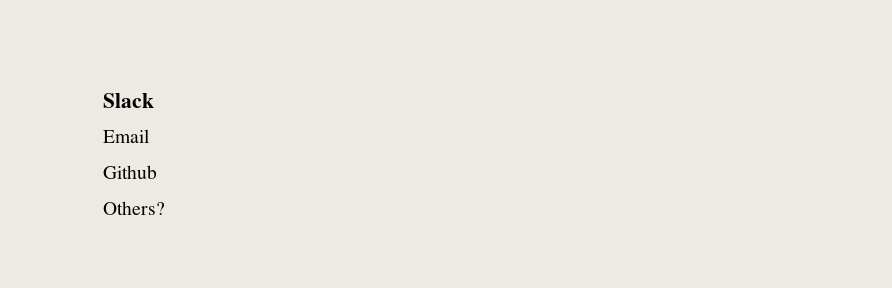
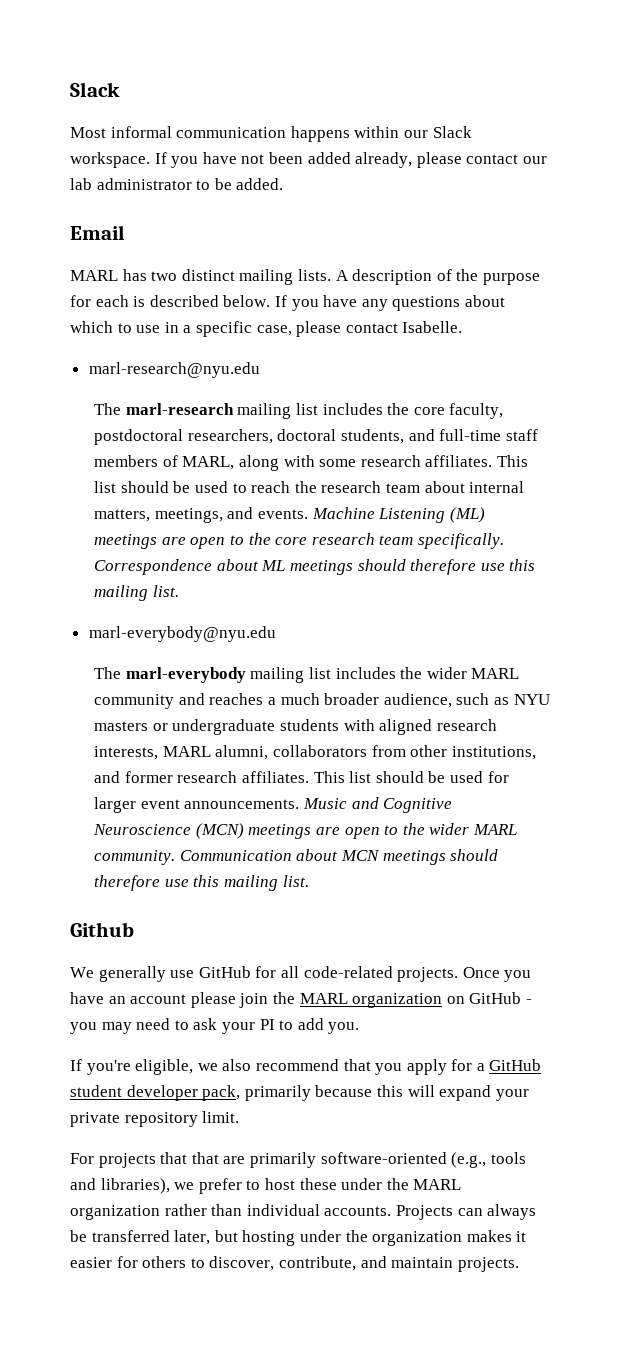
[103,129,149,143] [103,165,157,179] [103,201,165,215] Email // Github // Others? -> [70,126,472,142] [70,152,547,168] [70,178,284,190] [70,225,125,240] [70,269,540,285] [70,295,505,311] [70,321,463,337] [88,362,260,378] [94,403,504,419] [94,429,538,445] [94,455,528,471] [94,481,525,493] [94,507,485,523] [94,533,504,549] [94,559,536,575] [94,585,179,601] [88,626,276,642] [94,667,520,683] [94,693,550,709] [94,719,497,735] [94,745,536,760] [94,771,509,783] [94,797,453,813] [93,823,517,839] [94,849,499,865] [94,875,309,891] [70,922,134,937] [70,966,532,982] [70,992,532,1008] [70,1018,360,1034] [70,1059,542,1075] [70,1085,529,1101] [70,1111,240,1127] [70,1152,526,1168] [70,1178,462,1194] [70,1204,537,1220] [70,1230,527,1246] [70,1256,519,1272] Most informal communication happens within our Slack workspace. If you have not been added already, please contact our lab administrator to be added. // Email // MARL has two distinct mailing lists. A description of the purpose for each is described below. If you have any questions about which to use in a specific case, please contact Isabelle. // marl-research@nyu.edu // The marl-research mailing list includes the core faculty, postdoctoral researchers, doctoral students, and full-time staff members of MARL, along with some research affiliates. This list should be used to reach the research team about internal matters, meetings, and events. Machine Listening (ML) meetings are open to the core research team specifically. Correspondence about ML meetings should therefore use this mailing list. // marl-everybody@nyu.edu // The marl-everybody mailing list includes the wider MARL community and reaches a much broader audience, such as NYU masters or undergraduate students with aligned research interests, MARL alumni, collaborators from other institutions, and former research affiliates. This list should be used for larger event announcements. Music and Cognitive Neuroscience (MCN) meetings are open to the wider MARL community. Communication about MCN meetings should therefore use this mailing list. // Github // We generally use GitHub for all code-related projects. Once you have an account please join the MARL organization on GitHub - you may need to ask your PI to add you. // If you're eligible, we also recommend that you apply for a GitHub student developer pack, primarily because this will expand your private repository limit. // For projects that that are primarily software-oriented (e.g., tools and libraries), we prefer to host these under the MARL organization rather than individual accounts. Projects can always be transferred later, but hosting under the organization makes it easier for others to discover, contribute, and maintain projects.

